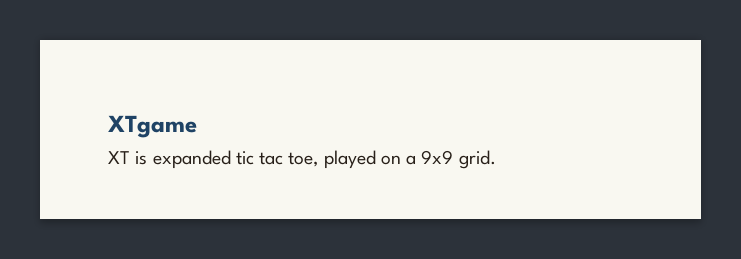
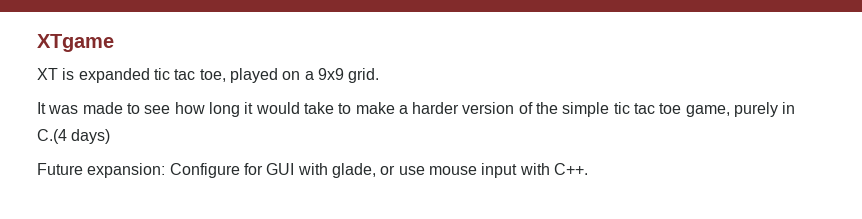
(496, 159) none -> [37,102,796,117] [37,129,111,144] [37,163,588,178] // It was made to see how long it would take to make a harder version of the simple tic tac toe game, purely in C.(4 days) // Future expansion: Configure for GUI with glade, or use mouse input with C++.

